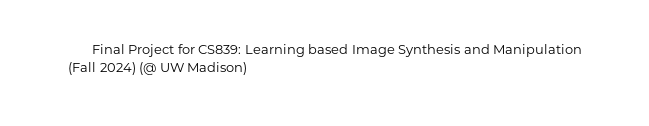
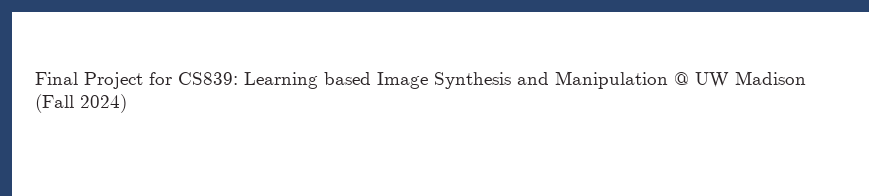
[68,62,248,75] (Fall 2024) (@ UW Madison) -> [674,71,806,88] [35,94,127,113] @ UW Madison (Fall 2024)

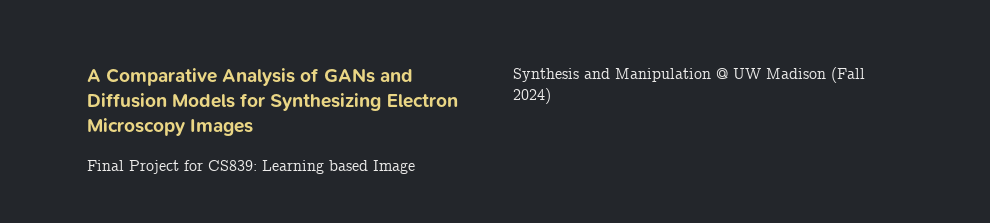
(35, 78) none -> [87,68,413,86] [87,93,458,111] [87,118,254,136] A Comparative Analysis of GANs and Diffusion Models for Synthesizing Electron Microscopy Images //

